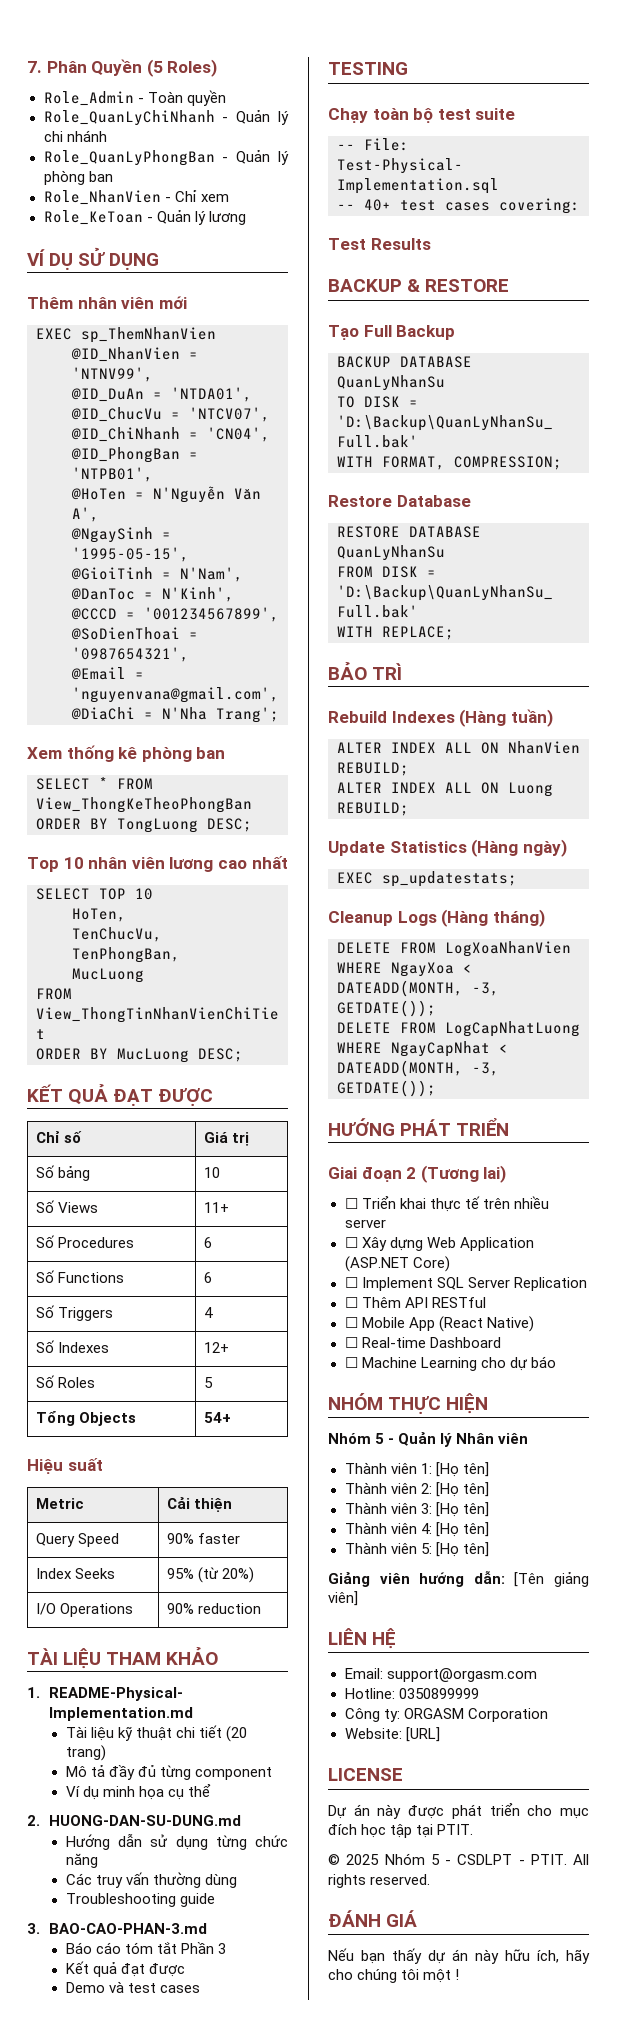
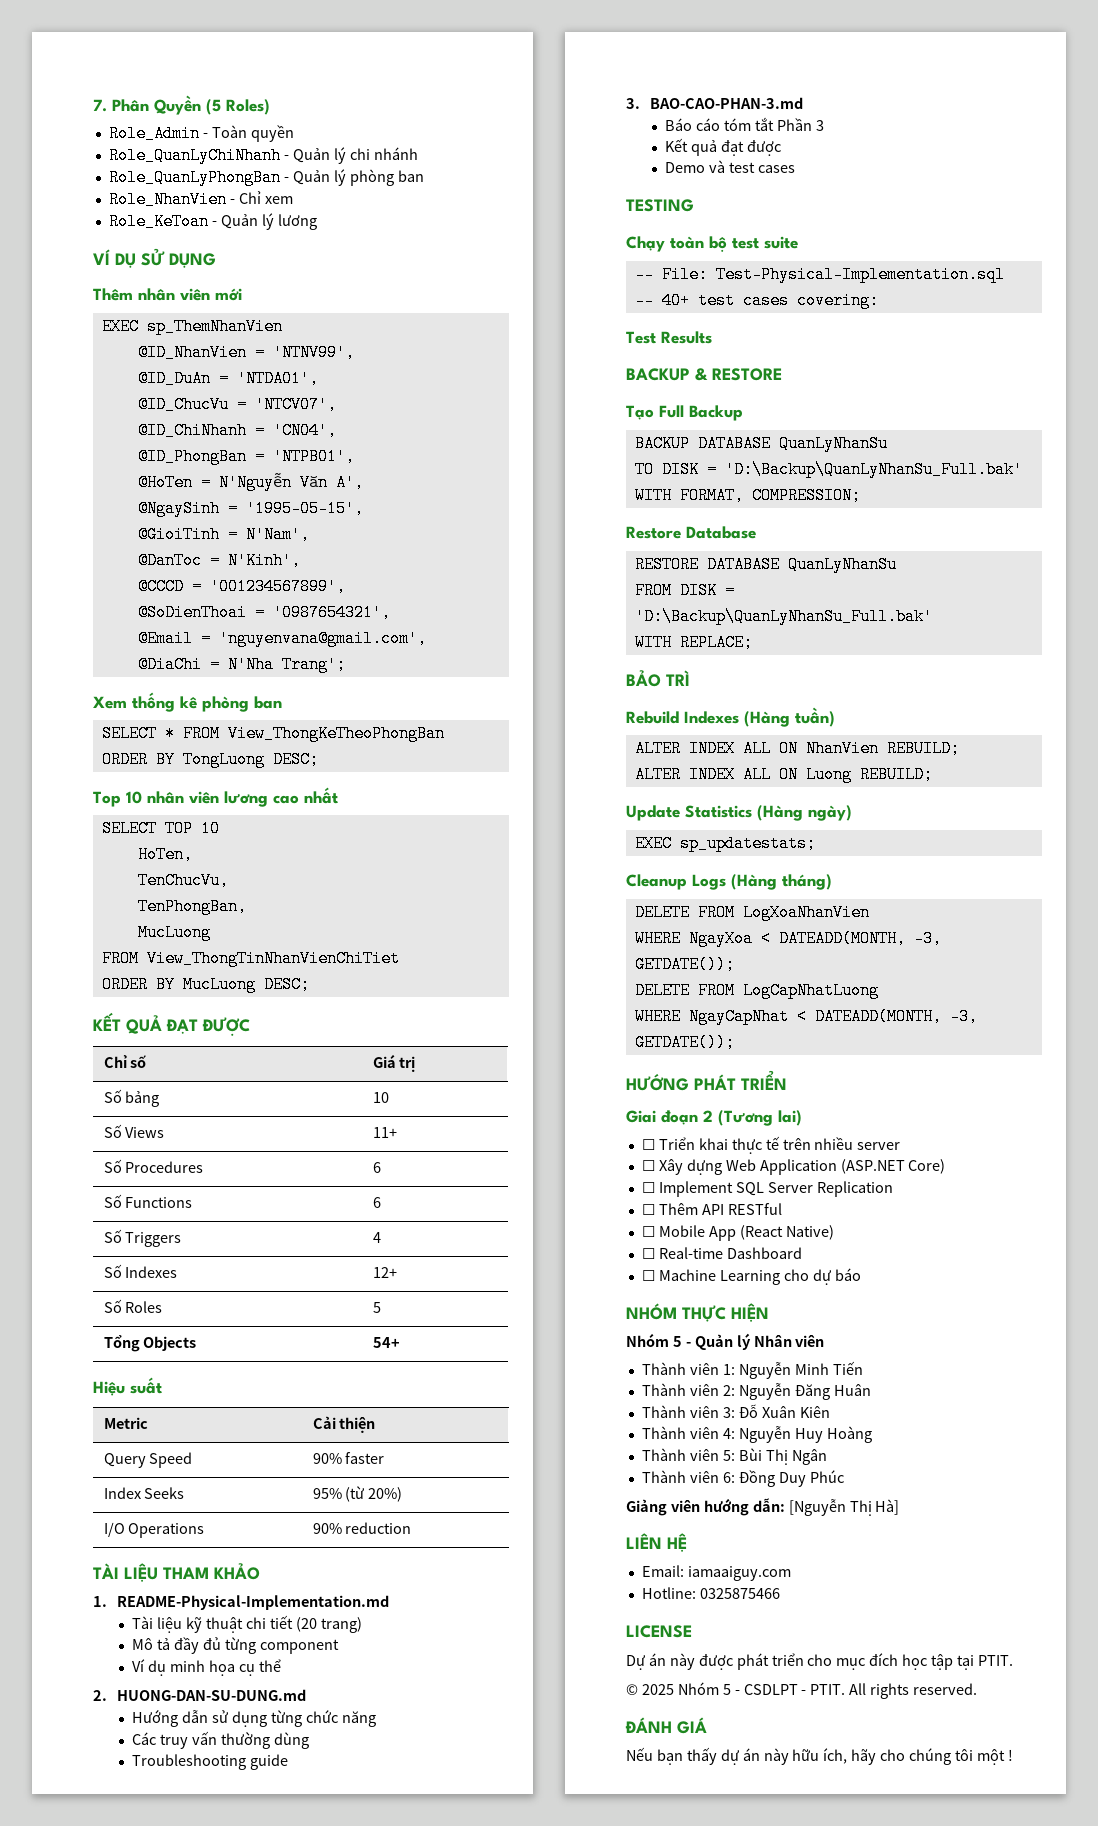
[435,1462,489,1477] [Họ tên] -> [738,1361,863,1379] Nguyễn Minh Tiến
[435,1482,489,1497] [Họ tên] -> [738,1383,871,1400] Nguyễn Đăng Huân
[435,1502,489,1517] [Họ tên] -> [738,1404,830,1418] Đỗ Xuân Kiên
[435,1522,489,1537] [Họ tên] -> [738,1426,872,1443] Nguyễn Huy Hoàng
[435,1542,489,1557] [Họ tên] -> [738,1448,827,1465] [641,1470,844,1487] Bùi Thị Ngân // Thành viên 6: Đồng Duy Phúc
[514,1572,589,1587] [328,1591,358,1606] [Tên giảng viên] -> [788,1499,900,1516] [Nguyễn Thị Hà]
[386,1668,537,1682] support@orgasm.com -> [687,1566,791,1581] iamaaiguy.com
[398,1688,479,1699] [344,1708,548,1722] [344,1727,440,1742] 0350899999 // Công ty: ORGASM Corporation // Website: [URL] -> [699,1588,780,1599] 0325875466

